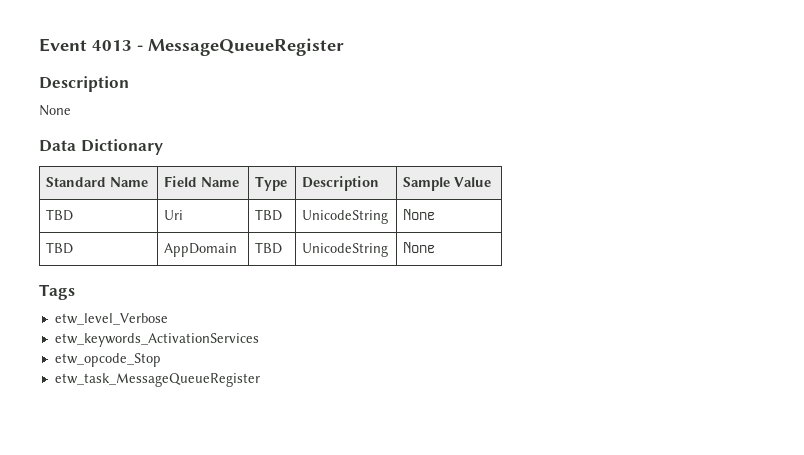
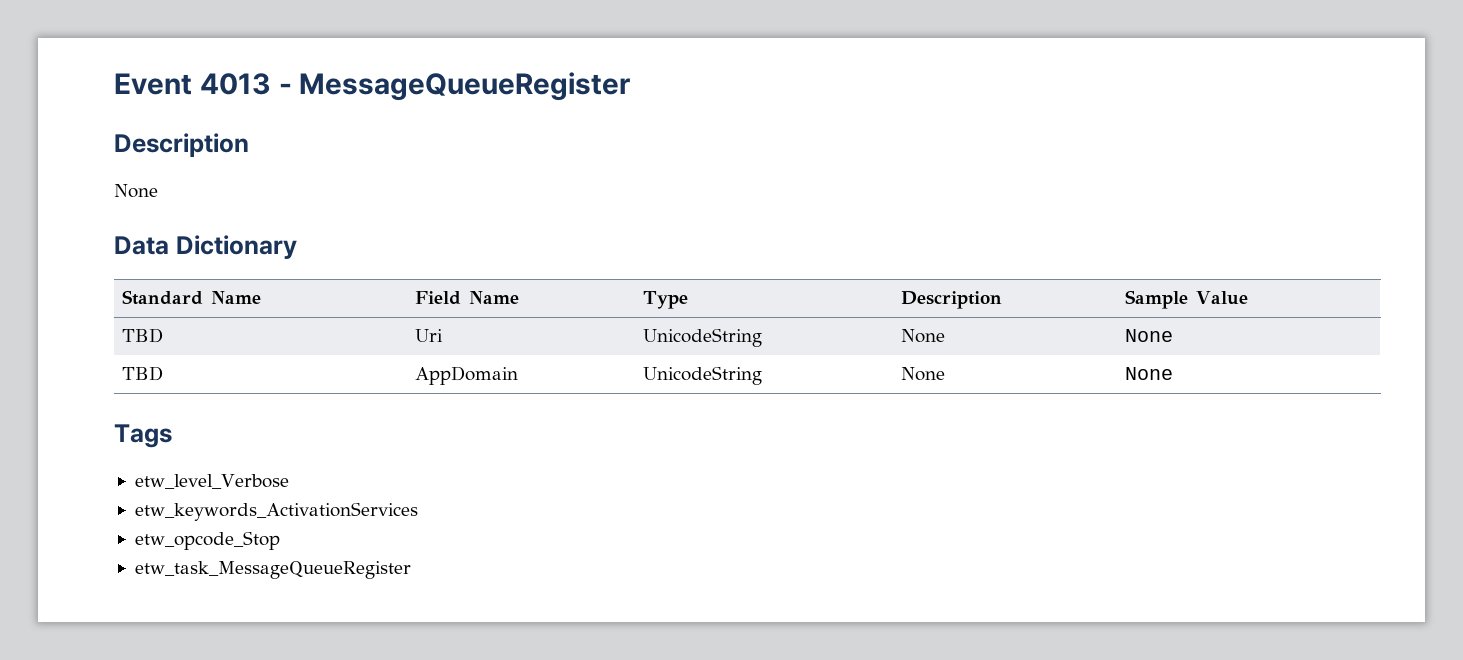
[255,209,283,221] [302,210,389,224] TBD | UnicodeString -> [643,328,763,347] [901,329,946,343] UnicodeString | None
[255,242,283,254] [302,243,389,257] TBD | UnicodeString -> [643,366,763,385] [901,367,946,381] UnicodeString | None

